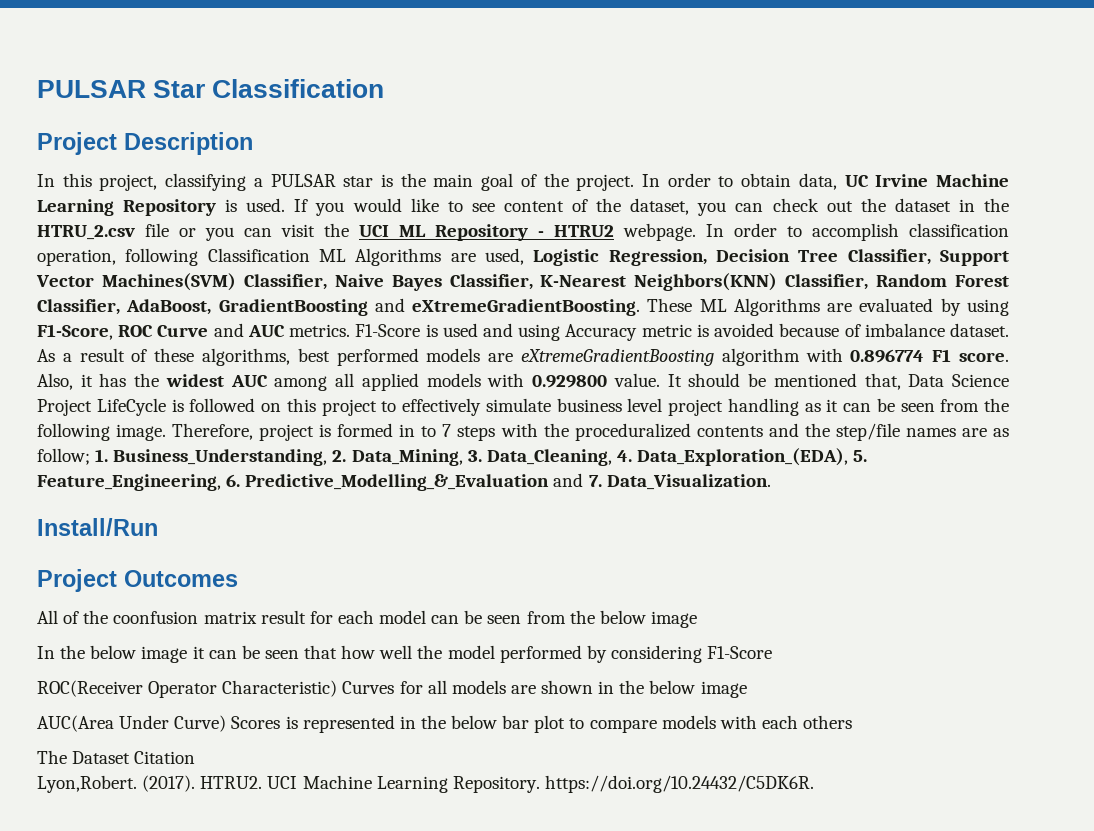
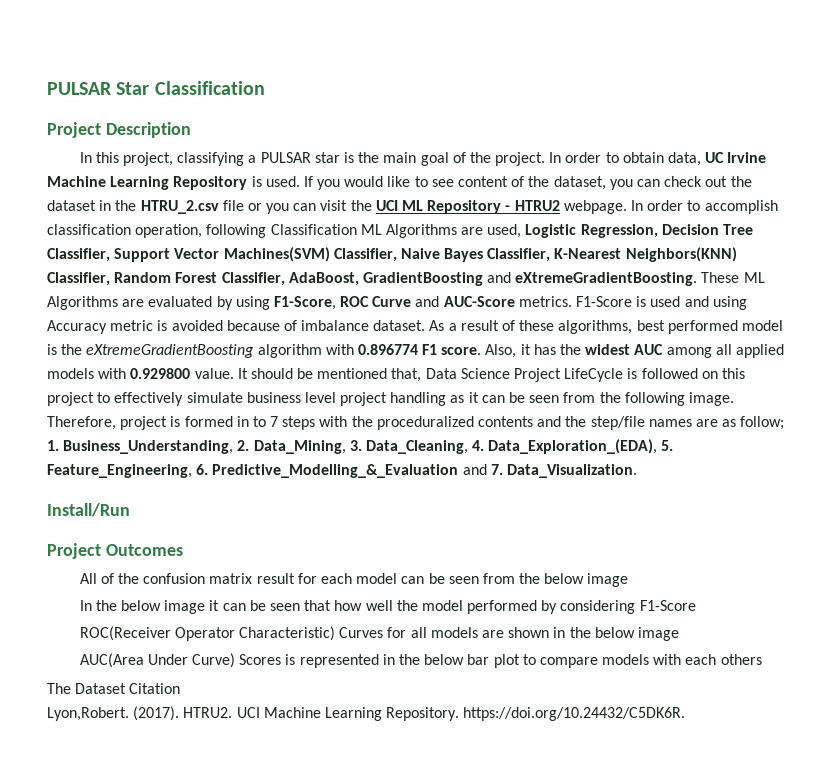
[247,325,285,337] AUC -> [443,296,515,307] AUC-Score
[426,348,514,362] models are -> [741,320,783,331] [47,344,83,355] model is the
[113,611,199,624] coonfusion -> [143,573,206,584] confusion

